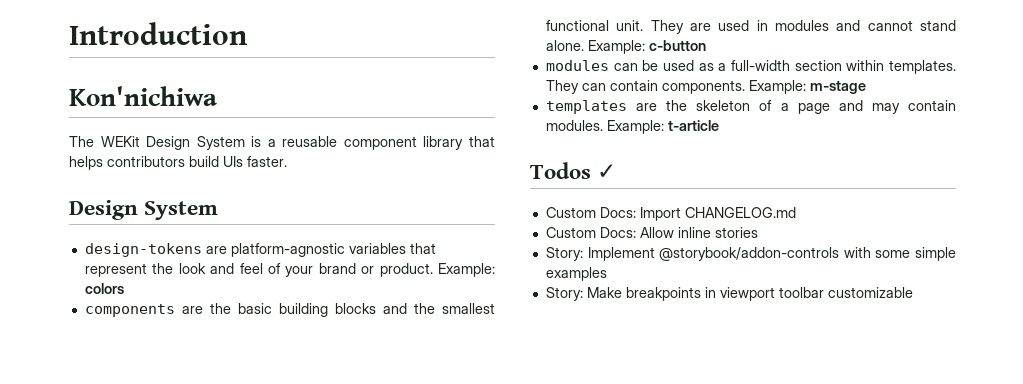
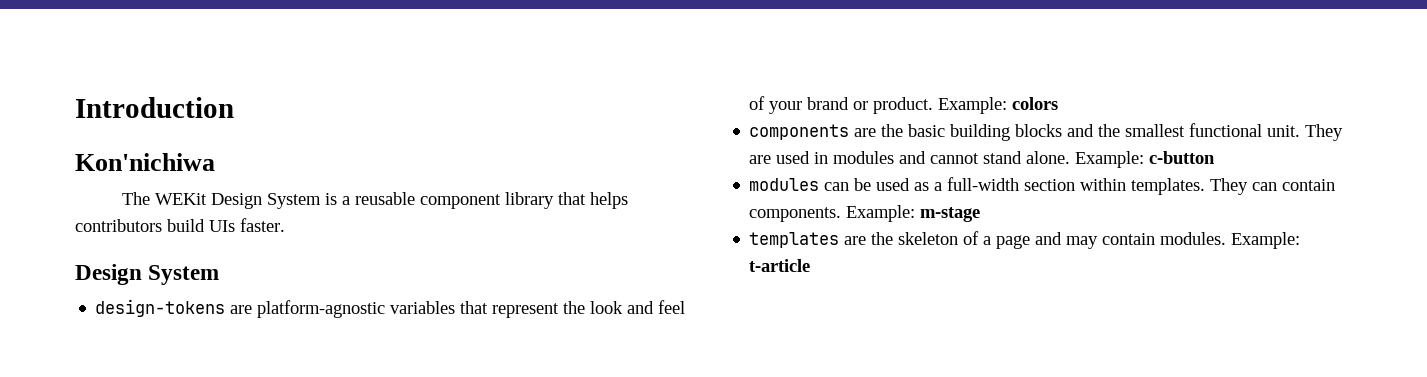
[530,162,617,179] [545,207,796,221] [545,227,758,238] [545,247,956,261] [545,267,607,281] [545,287,913,301] // Todos ✓ // Custom Docs: Import CHANGELOG.md // Custom Docs: Allow inline stories // Story: Implement @storybook/addon-controls with some simple examples // Story: Make breakpoints in viewport toolbar customizable -> (811, 265) none

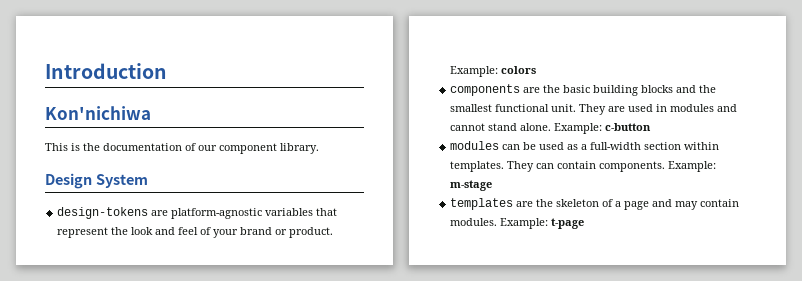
[121,192,628,209] [75,218,285,232] The WEKit Design System is a reusable component library that helps contributors build UIs faster. -> [45,143,319,154] This is the documentation of our component library.
[749,259,811,272] t-article -> [551,218,585,229] t-page

